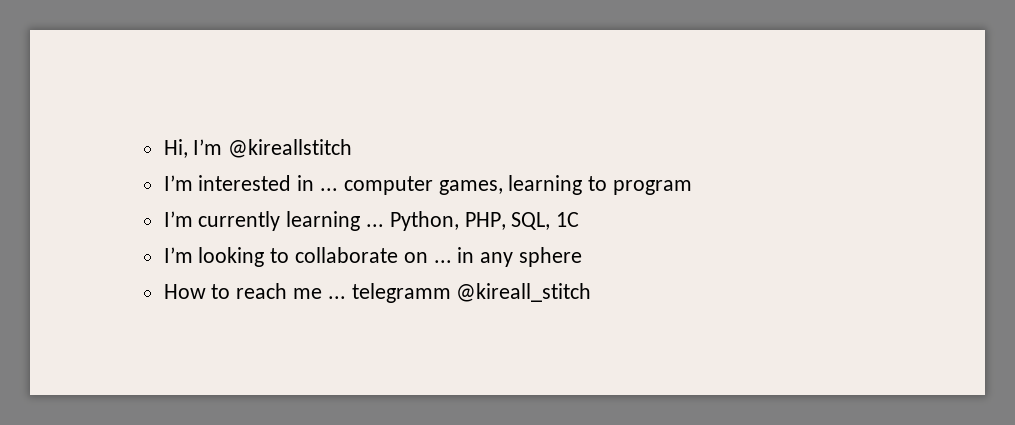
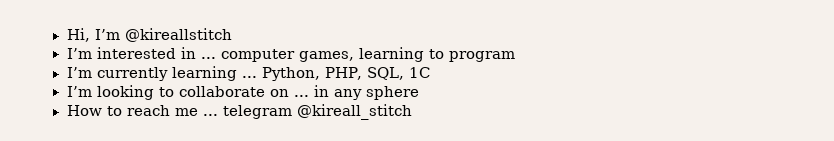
[351,283,451,303] telegramm -> [222,105,292,119] telegram

